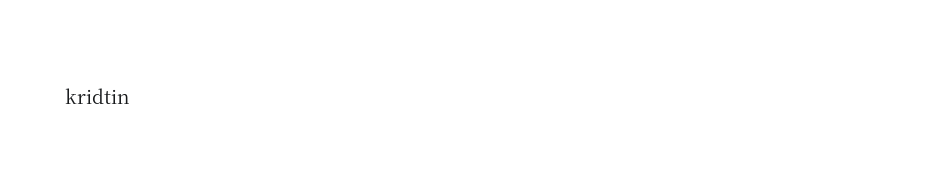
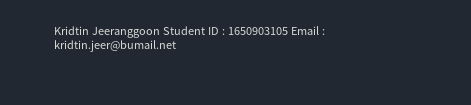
[65,88,130,104] kridtin -> [54,26,325,38] [54,40,176,52] Kridtin Jeeranggoon Student ID : 1650903105 Email : kridtin.jeer@bumail.net

